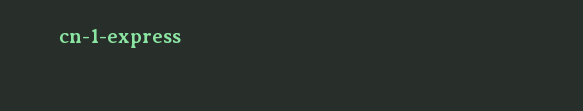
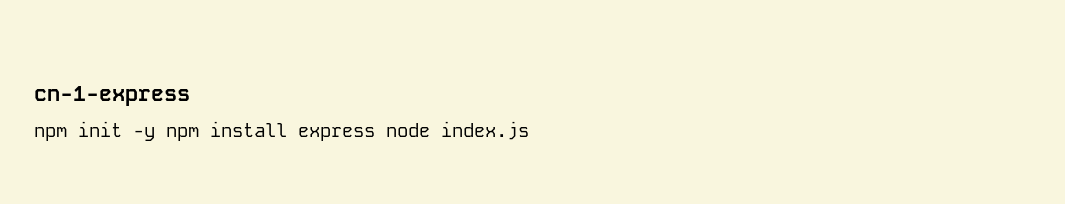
(181, 38) none -> [34,121,529,141] // npm init -y npm install express node index.js

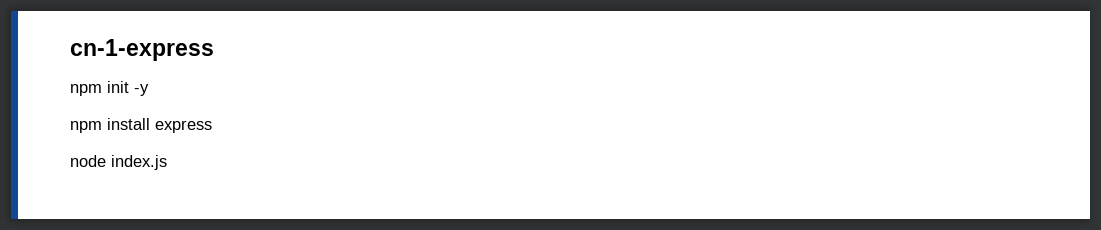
(155, 134) none -> (149, 90) //
(375, 134) none -> (212, 126) //

